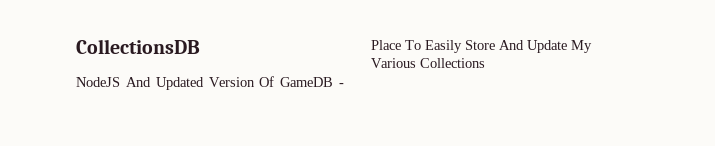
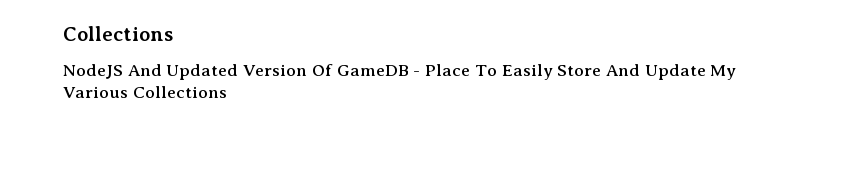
[76,39,200,54] CollectionsDB -> [63,26,173,41] Collections

